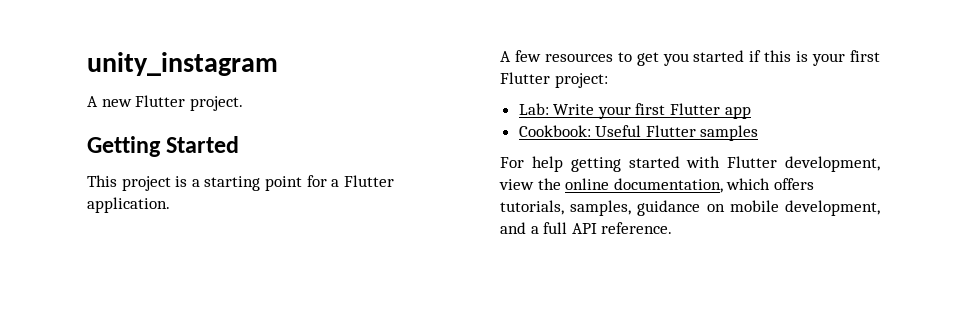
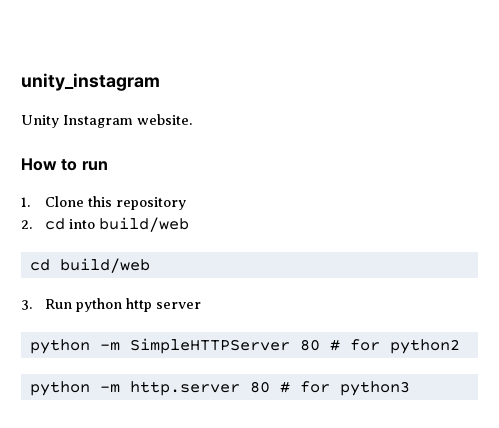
[87,95,243,111] [87,136,240,157] [87,175,394,191] [87,197,170,213] [500,50,881,66] [500,72,608,88] [518,103,751,119] [518,125,759,141] [500,156,880,172] [499,178,814,193] [500,200,880,216] [500,222,673,234] A new Flutter project. // Getting Started // This project is a starting point for a Flutter application. // A few resources to get you started if this is your first Flutter project: // Lab: Write your first Flutter app // Cookbook: Useful Flutter samples // For help getting started with Flutter development, view the online documentation, which offers tutorials, samples, guidance on mobile development, and a full API reference. -> [21,114,192,128] [21,158,108,171] [21,196,187,210] [21,217,190,232] [29,258,150,273] [21,298,202,312] [29,338,460,354] [29,381,410,396] Unity Instagram website. // How to run // 1. Clone this repository // 2. cd into build/web // cd build/web // 3. Run python http server // python -m SimpleHTTPServer 80 # for python2 // python -m http.server 80 # for python3

